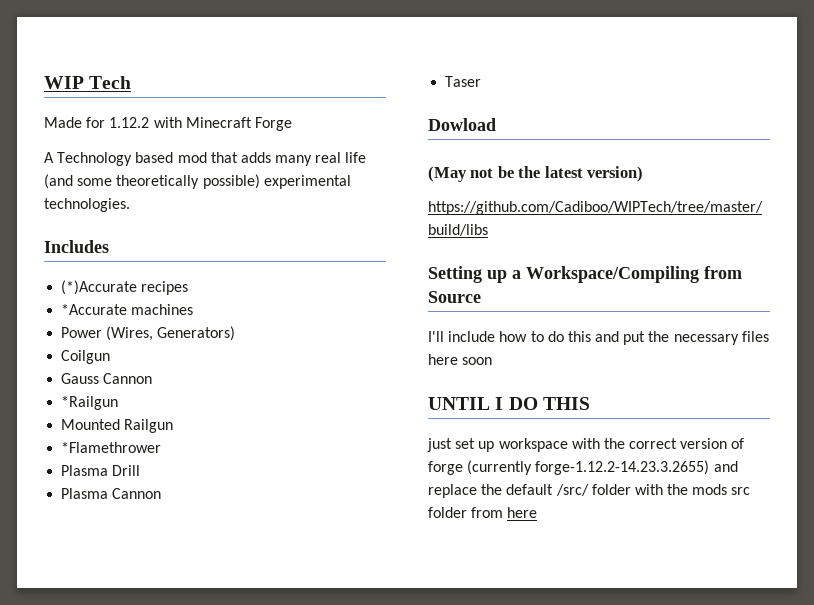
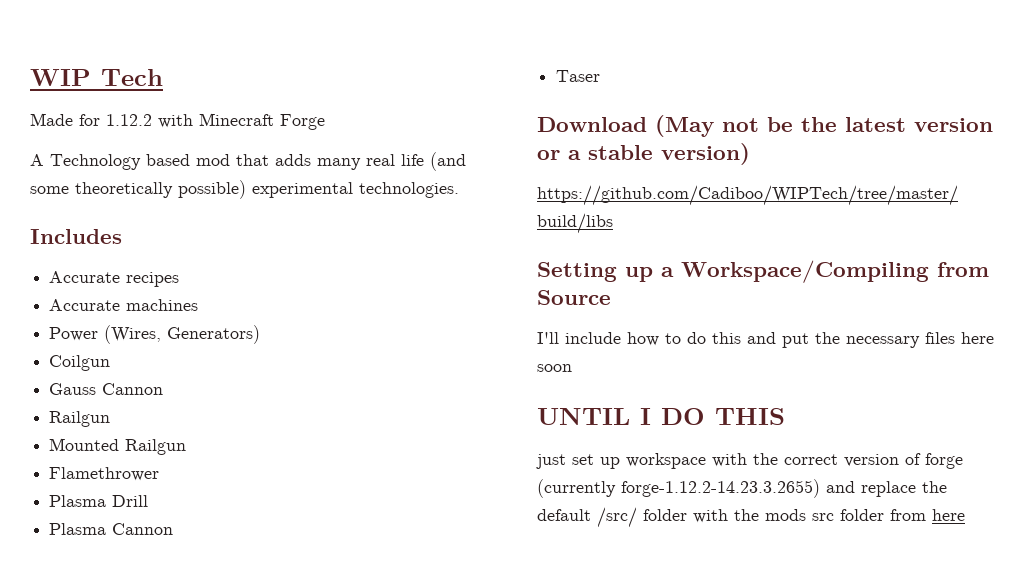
[61,280,138,295] (*)Accurate -> [49,271,121,283] Accurate
[61,304,128,315] *Accurate -> [49,299,121,311] Accurate
[61,396,119,410] *Railgun -> [49,411,111,427] Railgun
[61,442,162,453] *Flamethrower -> [49,467,160,481] Flamethrower
[428,118,496,131] Dowload // -> [537,117,647,132] Download
(583, 172) none -> [914,118,993,132] [537,145,653,160] version or a stable

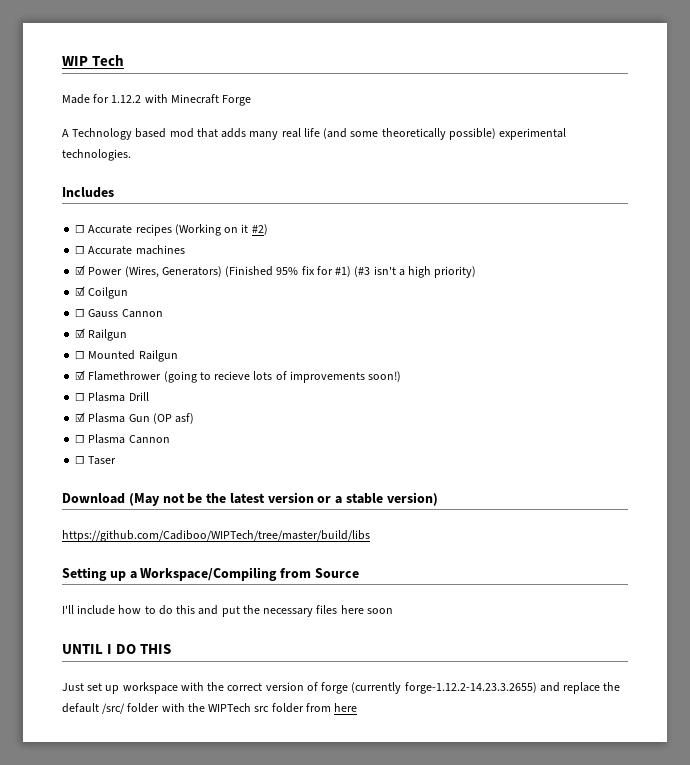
(122, 236) none -> [75,225,86,233] ☐
(180, 279) // -> [174,224,268,236] [75,246,86,254] (Working on it #2) // ☐
(199, 305) none -> [75,265,86,275] ☑
(261, 334) // -> [225,266,477,278] [75,286,86,296] (Finished 95% fix for #1) (#3 isn't a high priority) // ☑
(111, 363) none -> [75,309,86,317] ☐
[49,411,111,427] Railgun // -> [75,328,128,341] [75,351,86,359] ☑ Railgun // ☐
(187, 447) none -> [75,370,86,380] ☑
[49,495,149,507] // Plasma Drill // -> [163,371,402,383] [75,392,149,402] [75,412,195,424] [75,435,86,443] (going to recieve lots of improvements soon!) // ☐ Plasma Drill // ☑ Plasma Gun (OP asf) // ☐
(174, 529) none -> [75,456,86,464] ☐
[536,454,566,469] just -> [62,683,84,691] Just
[765,509,806,521] mods -> [208,703,252,712] WIPTech

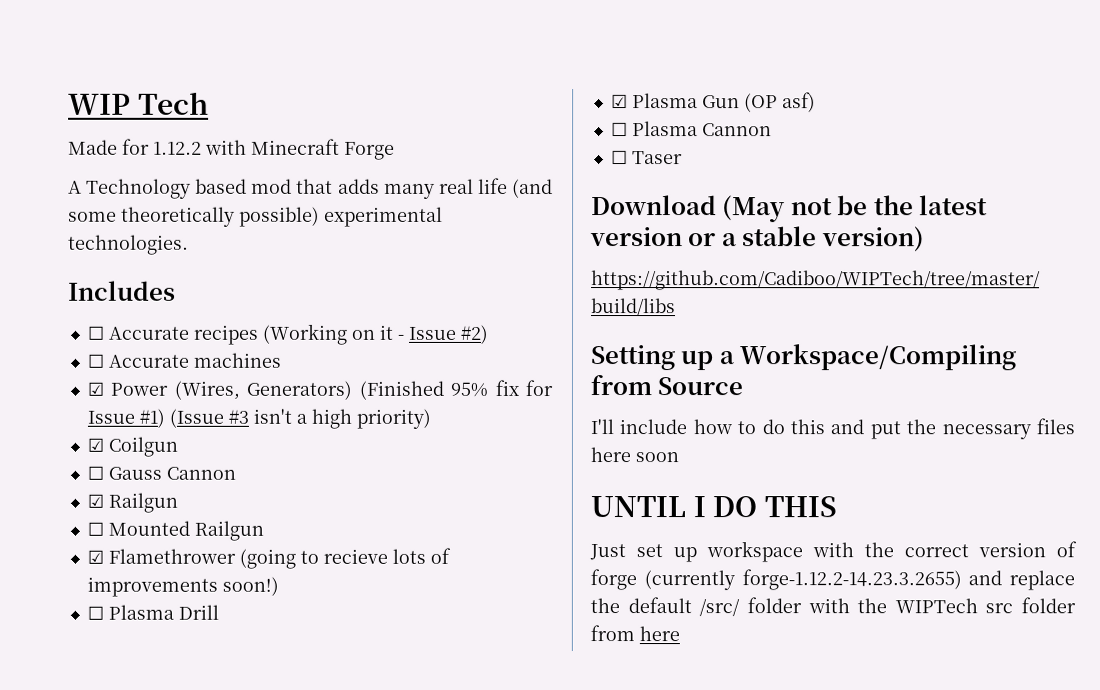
(249, 228) none -> [397,326,457,340] - Issue
[335,266,371,277] #1) (#3 -> [86,408,249,428] Issue #1) (Issue #3

